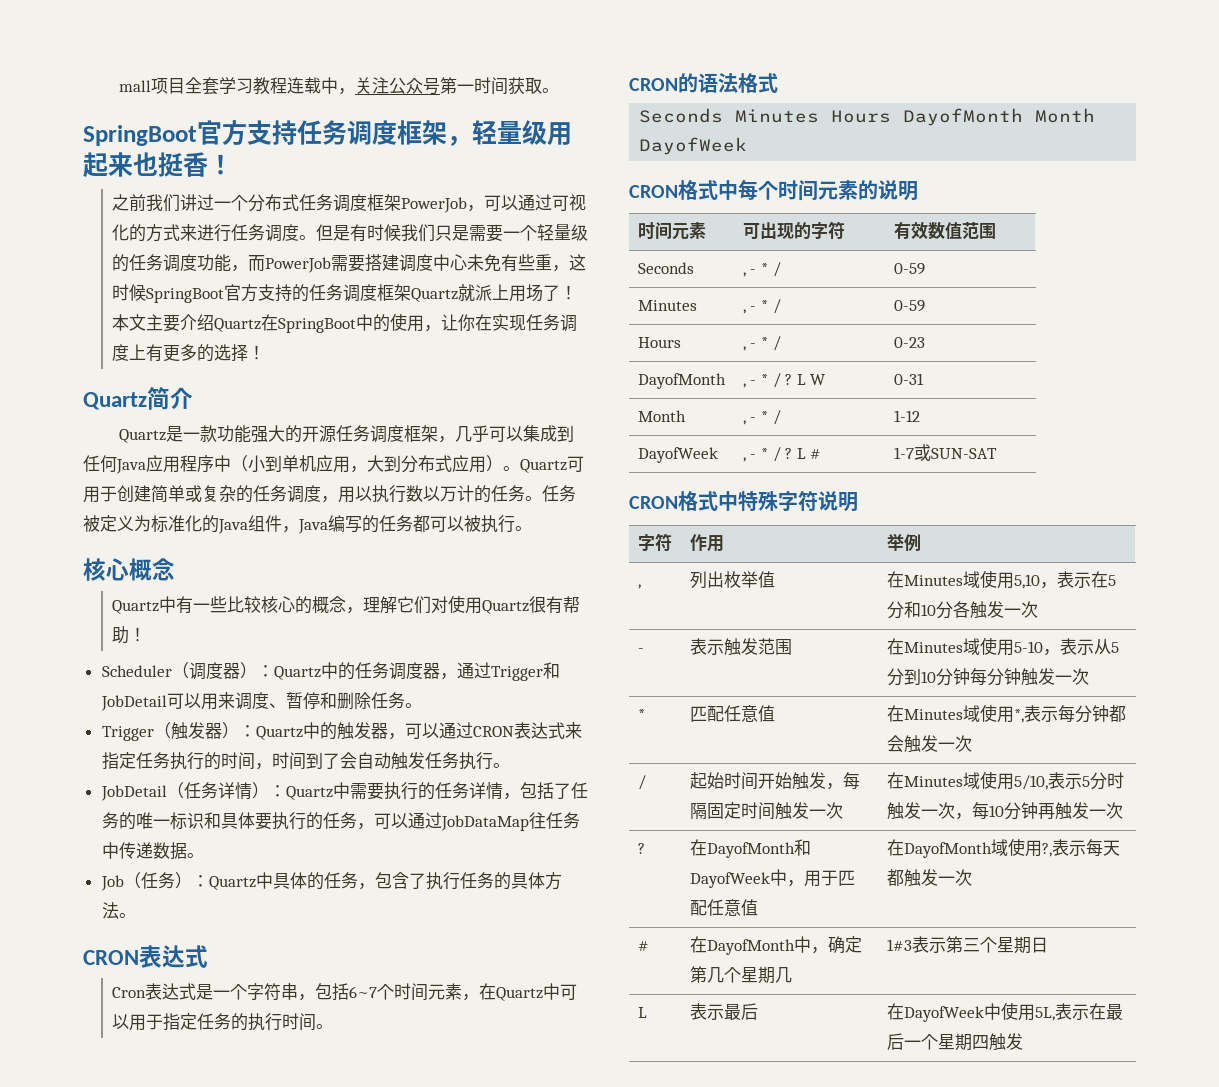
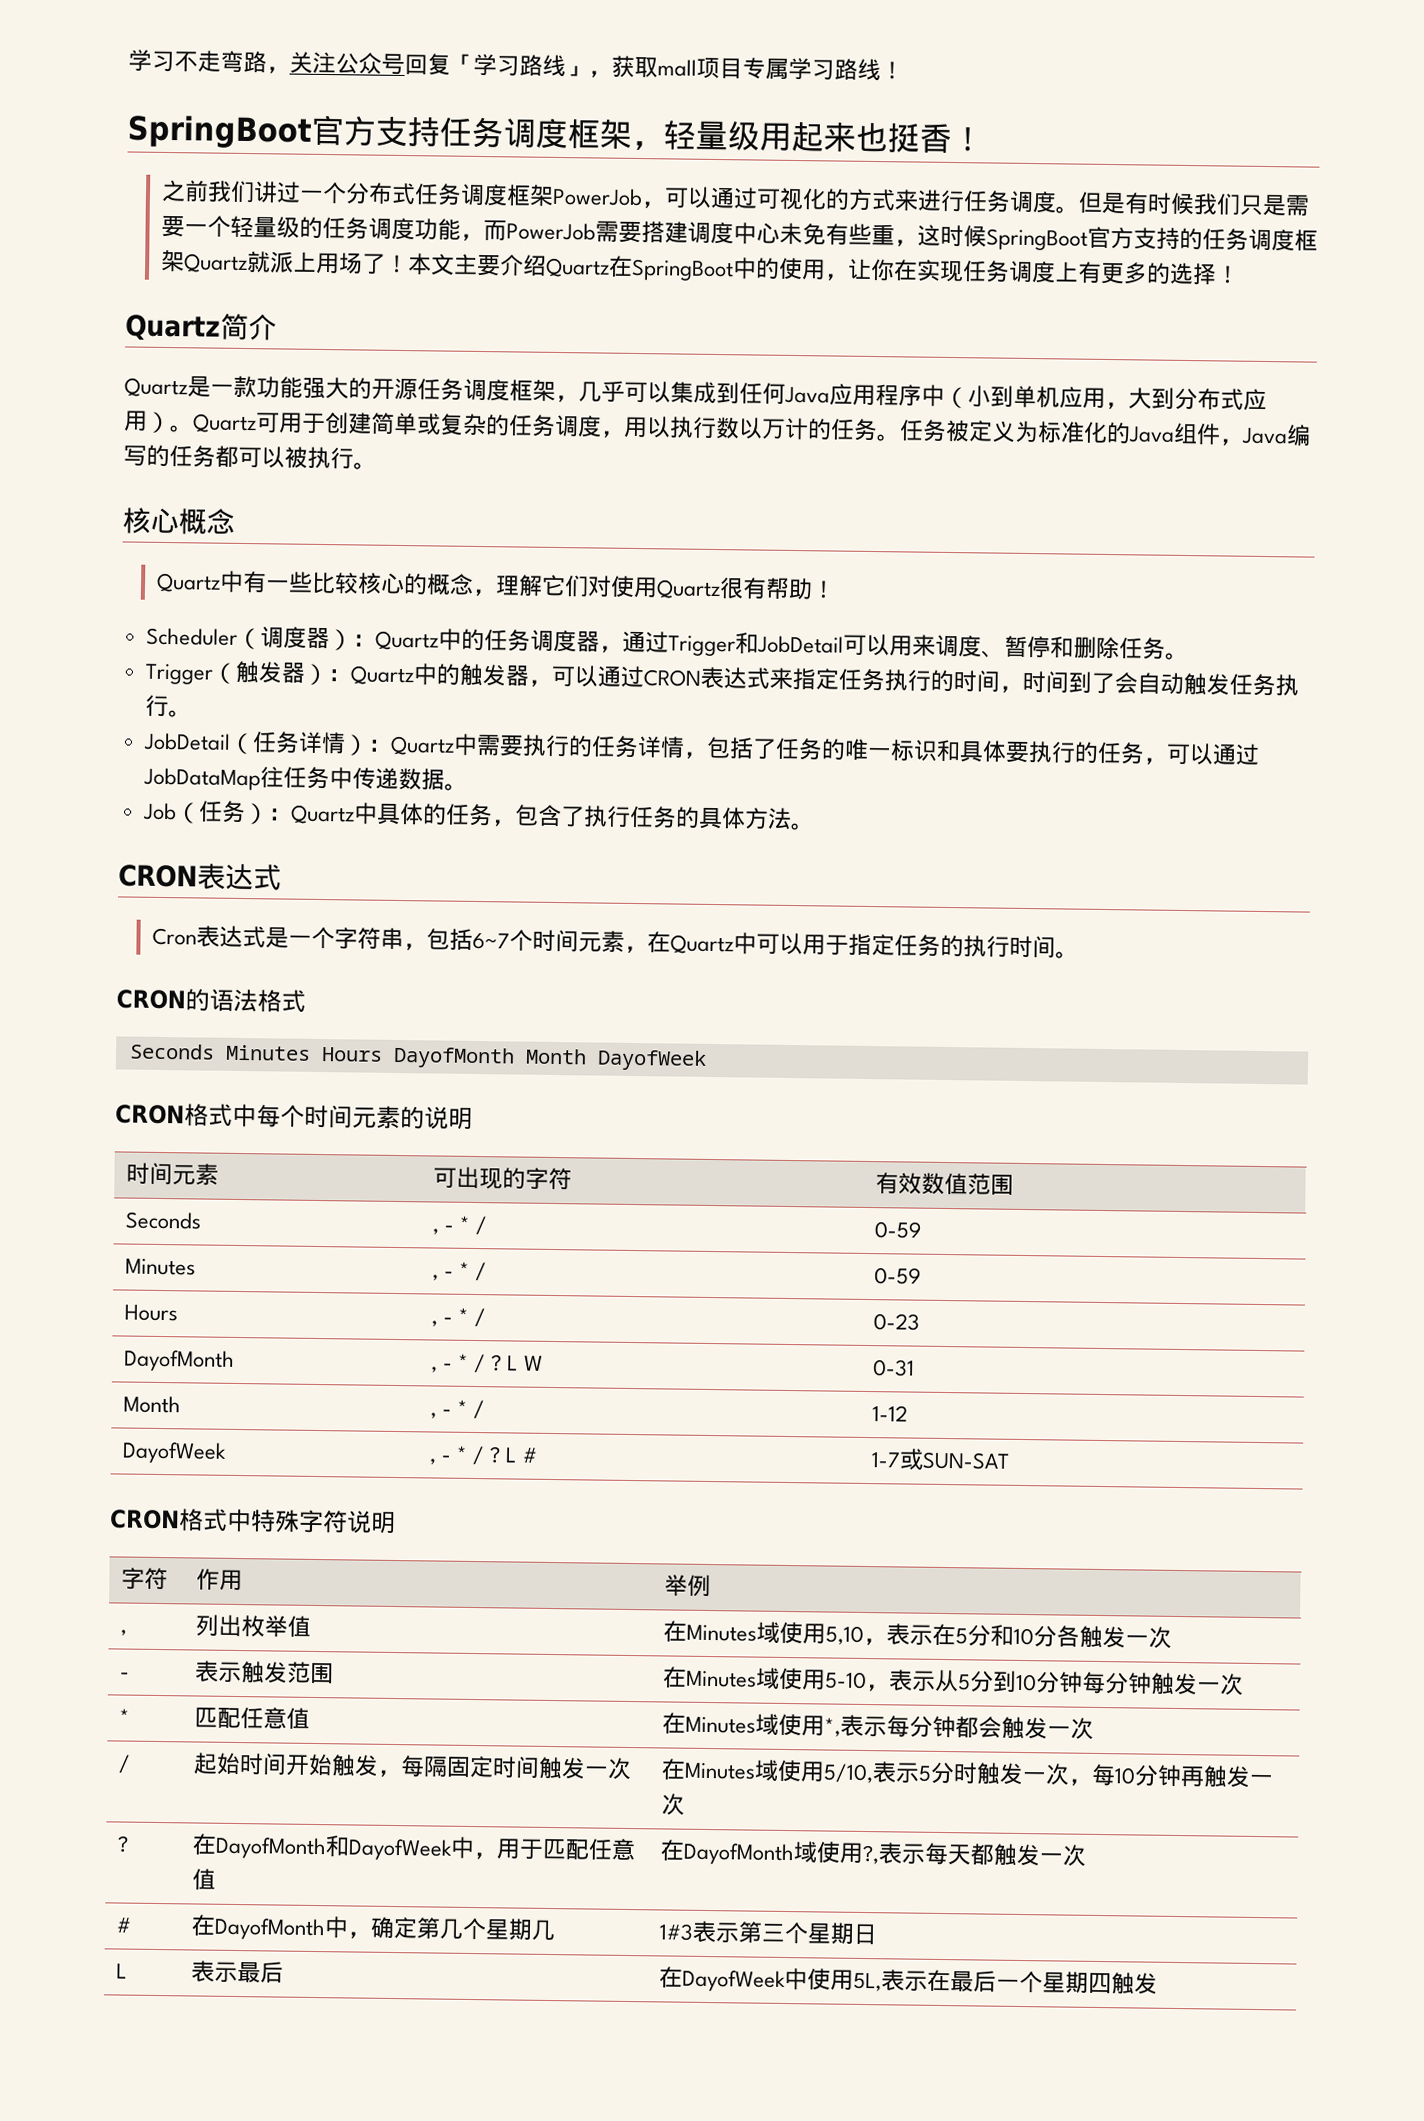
[118,77,559,95] mall项目全套学习教程连载中，关注公众号第一时间获取。 -> [128,49,904,82] 学习不走弯路，关注公众号回复「学习路线」，获取mall项目专属学习路线！

